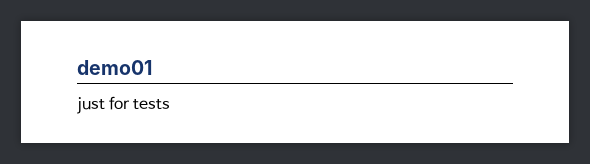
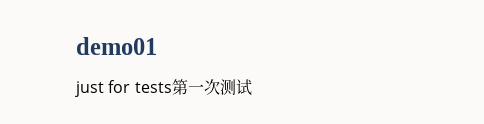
(171, 104) none -> [171,79,252,95] 第一次测试

